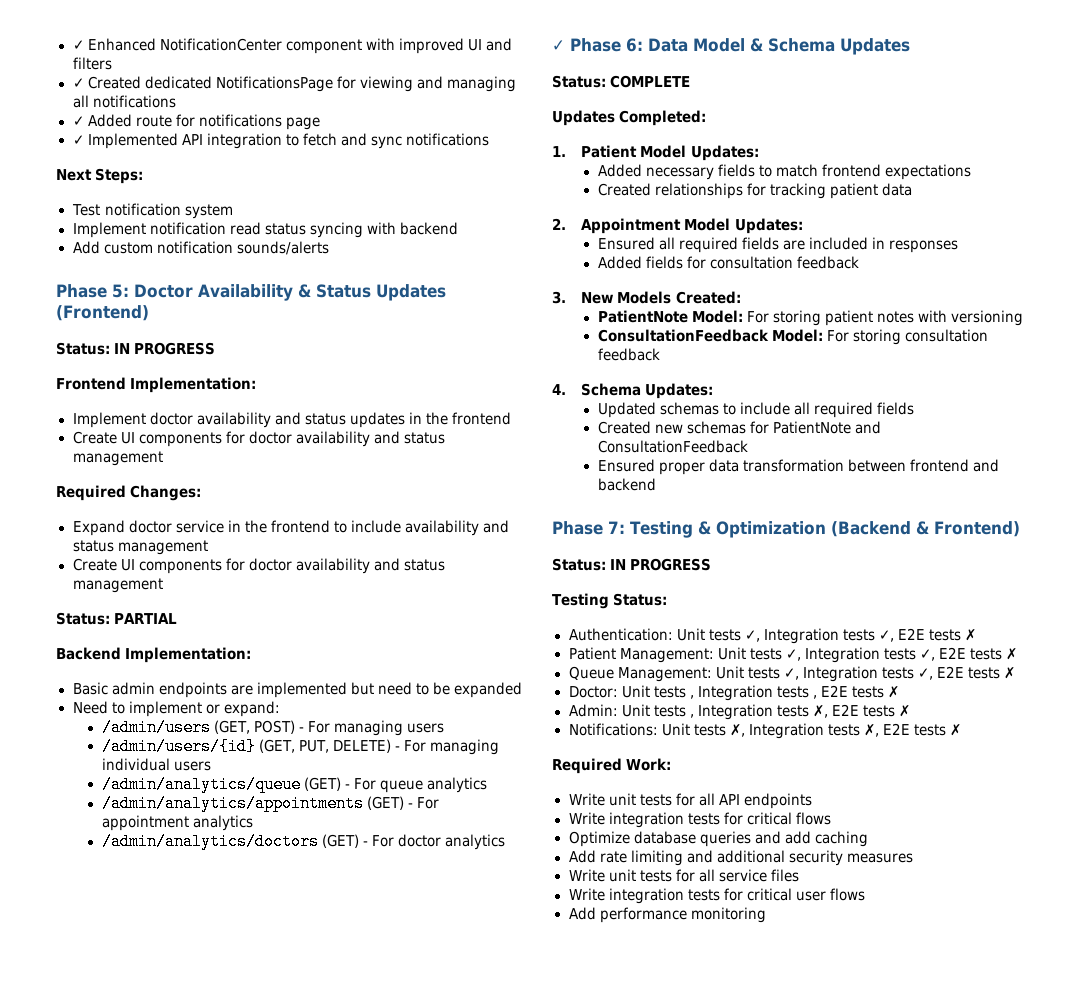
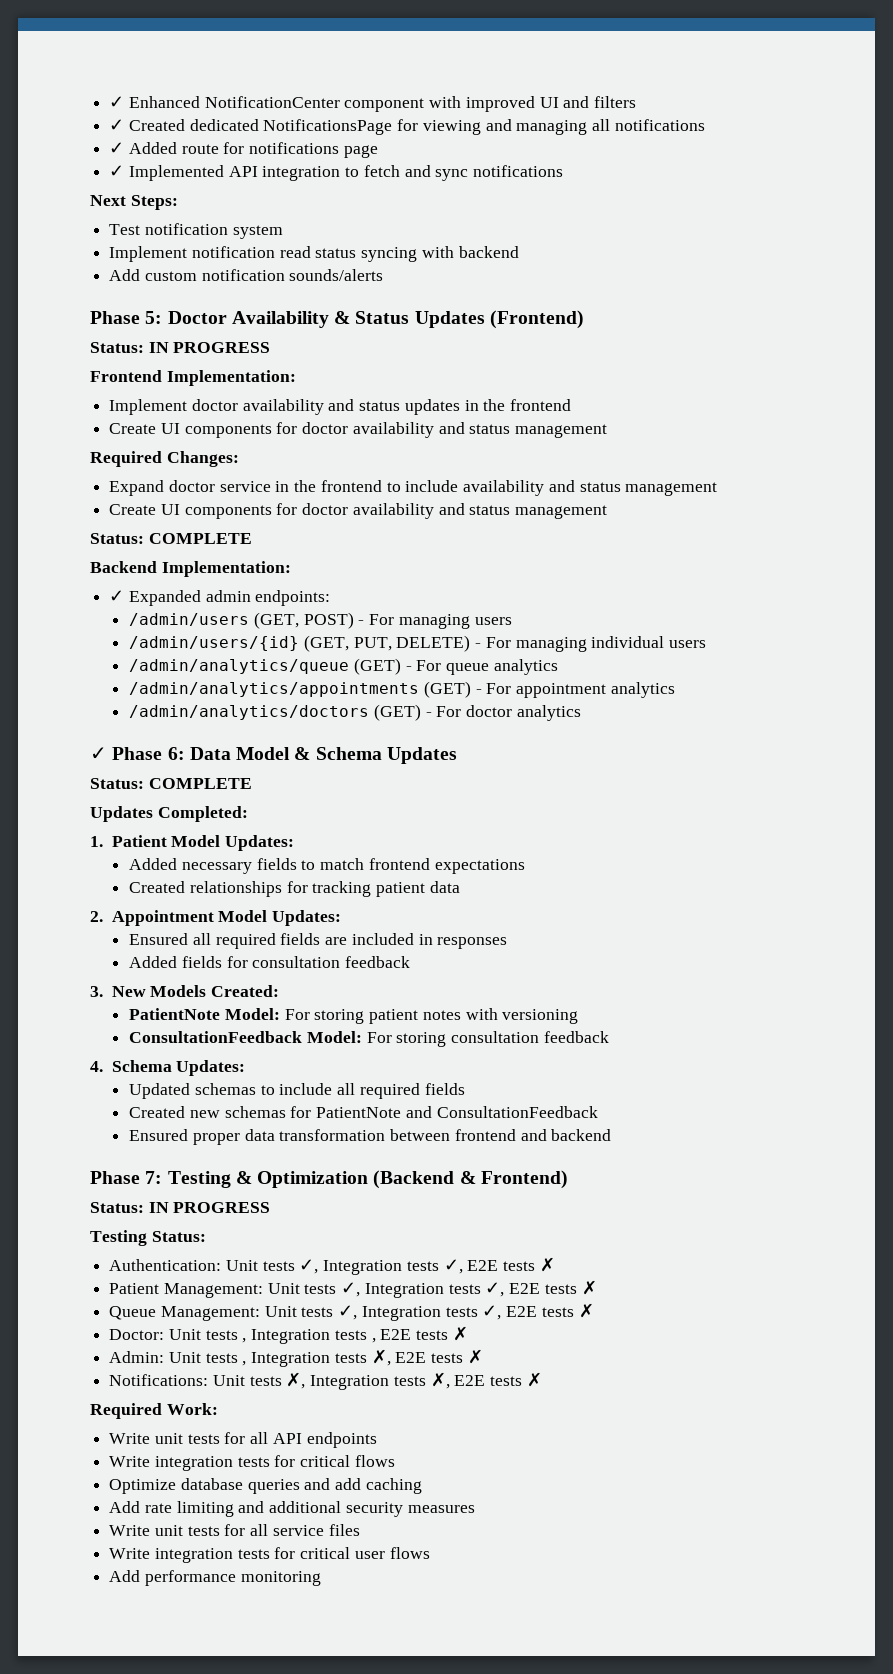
[114,613,178,624] PARTIAL -> [148,533,252,544] COMPLETE
[72,682,522,698] [72,701,280,717] Basic admin endpoints are implemented but need to be expanded // Need to implement or expand: -> [109,590,331,606] ✓ Expanded admin endpoints:

